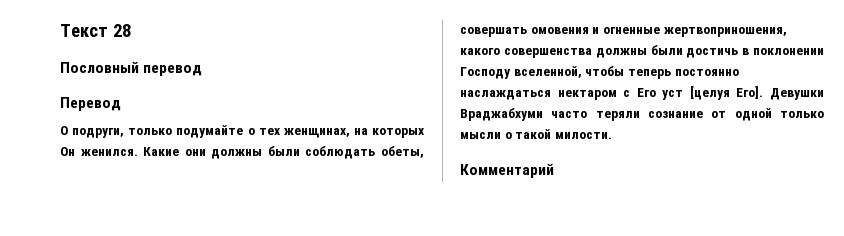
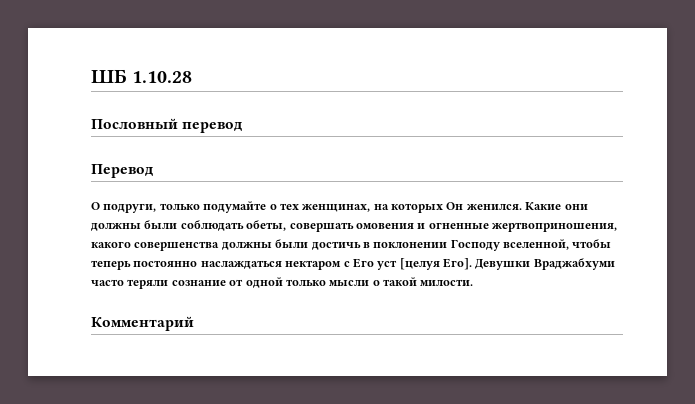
[60,24,131,37] Текст 28 -> [91,69,193,83] ШБ 1.10.28

